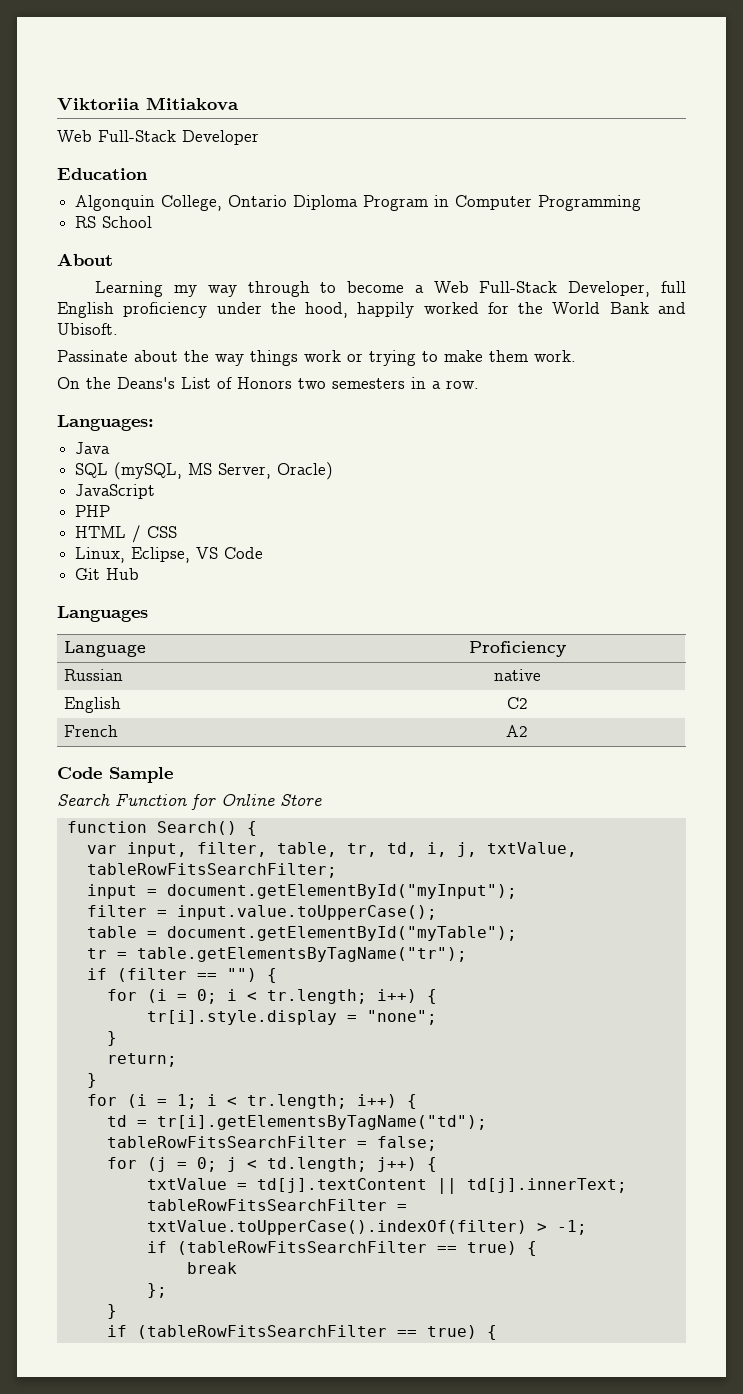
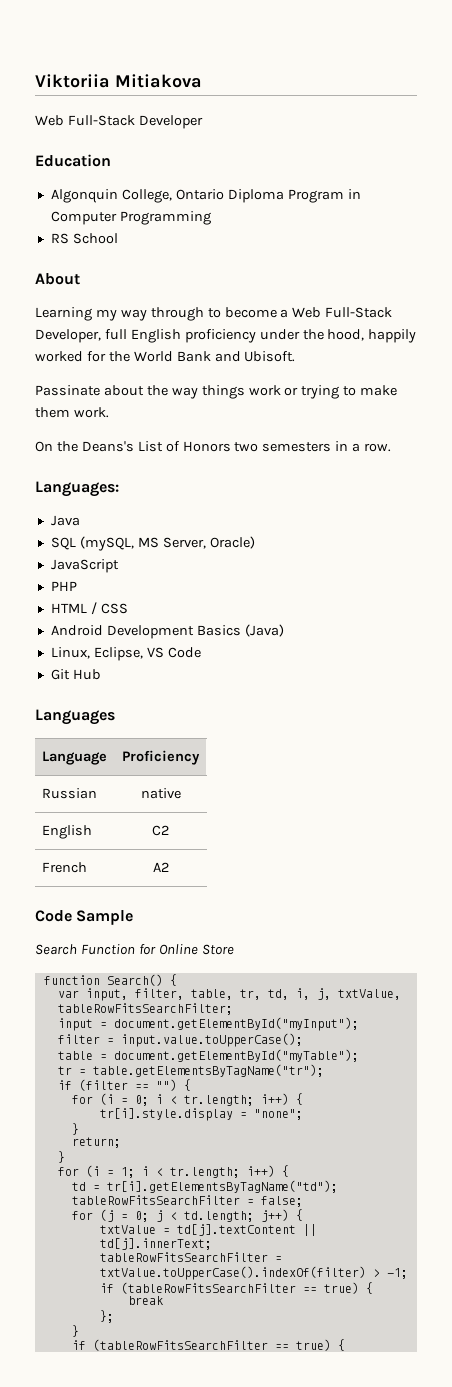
(178, 532) none -> [50,624,284,639] // Android Development Basics (Java)

